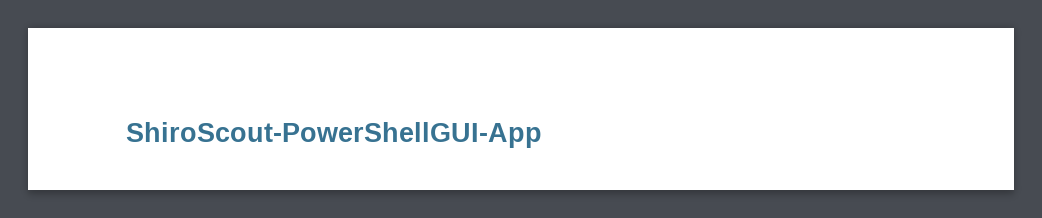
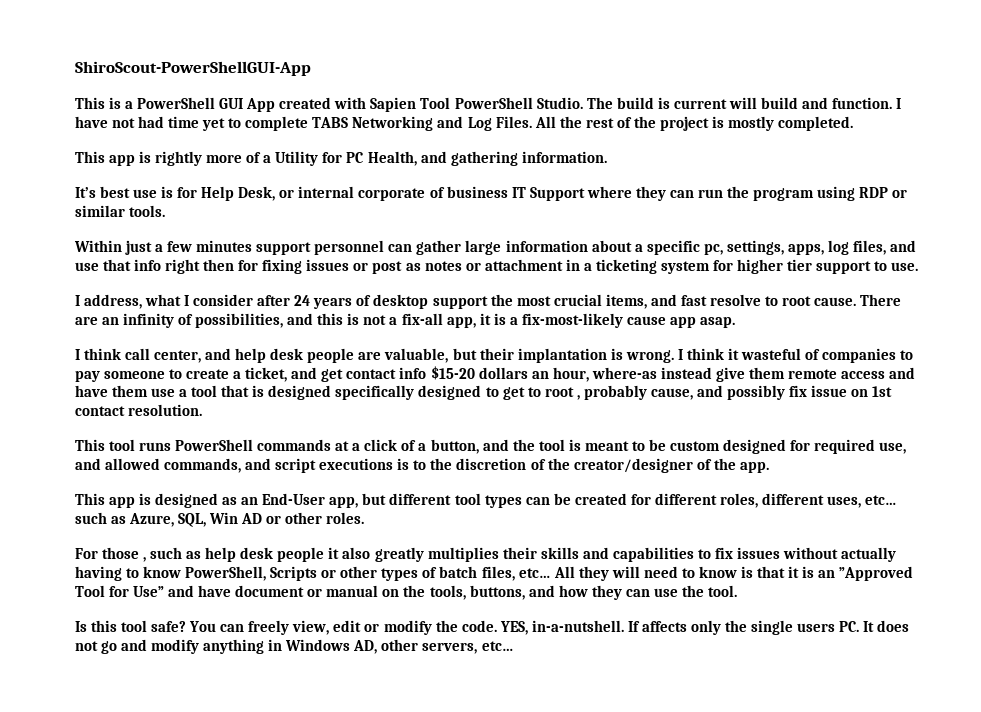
(542, 135) none -> [75,97,901,112] [75,116,853,131] [75,151,607,166] [75,186,908,201] [75,205,166,217] [74,240,916,255] [75,259,919,274] [75,294,902,309] [75,313,735,328] [75,348,914,363] [75,366,915,382] [75,385,893,400] [75,404,203,416] [75,439,907,454] [75,458,769,473] [75,493,897,508] [75,512,365,527] [75,547,896,562] [75,566,914,581] [75,585,737,600] [75,620,910,635] [75,639,514,654] // This is a PowerShell GUI App created with Sapien Tool PowerShell Studio. The build is current will build and function. I have not had time yet to complete TABS Networking and Log Files. All the rest of the project is mostly completed. // This app is rightly more of a Utility for PC Health, and gathering information. // It’s best use is for Help Desk, or internal corporate of business IT Support where they can run the program using RDP or similar tools. // Within just a few minutes support personnel can gather large information about a specific pc, settings, apps, log files, and use that info right then for fixing issues or post as notes or attachment in a ticketing system for higher tier support to use. // I address, what I consider after 24 years of desktop support the most crucial items, and fast resolve to root cause. There are an infinity of possibilities, and this is not a fix-all app, it is a fix-most-likely cause app asap. // I think call center, and help desk people are valuable, but their implantation is wrong. I think it wasteful of companies to pay someone to create a ticket, and get contact info $15-20 dollars an hour, where-as instead give them remote access and have them use a tool that is designed specifically designed to get to root , probably cause, and possibly fix issue on 1st contact resolution. // This tool runs PowerShell commands at a click of a button, and the tool is meant to be custom designed for required use, and allowed commands, and script executions is to the discretion of the creator/designer of the app. // This app is designed as an End-User app, but different tool types can be created for different roles, different uses, etc… such as Azure, SQL, Win AD or other roles. // For those , such as help desk people it also greatly multiplies their skills and capabilities to fix issues without actually having to know PowerShell, Scripts or other types of batch files, etc… All they will need to know is that it is an ”Approved Tool for Use” and have document or manual on the tools, buttons, and how they can use the tool. // Is this tool safe? You can freely view, edit or modify the code. YES, in-a-nutshell. If affects only the single users PC. It does not go and modify anything in Windows AD, other servers, etc…

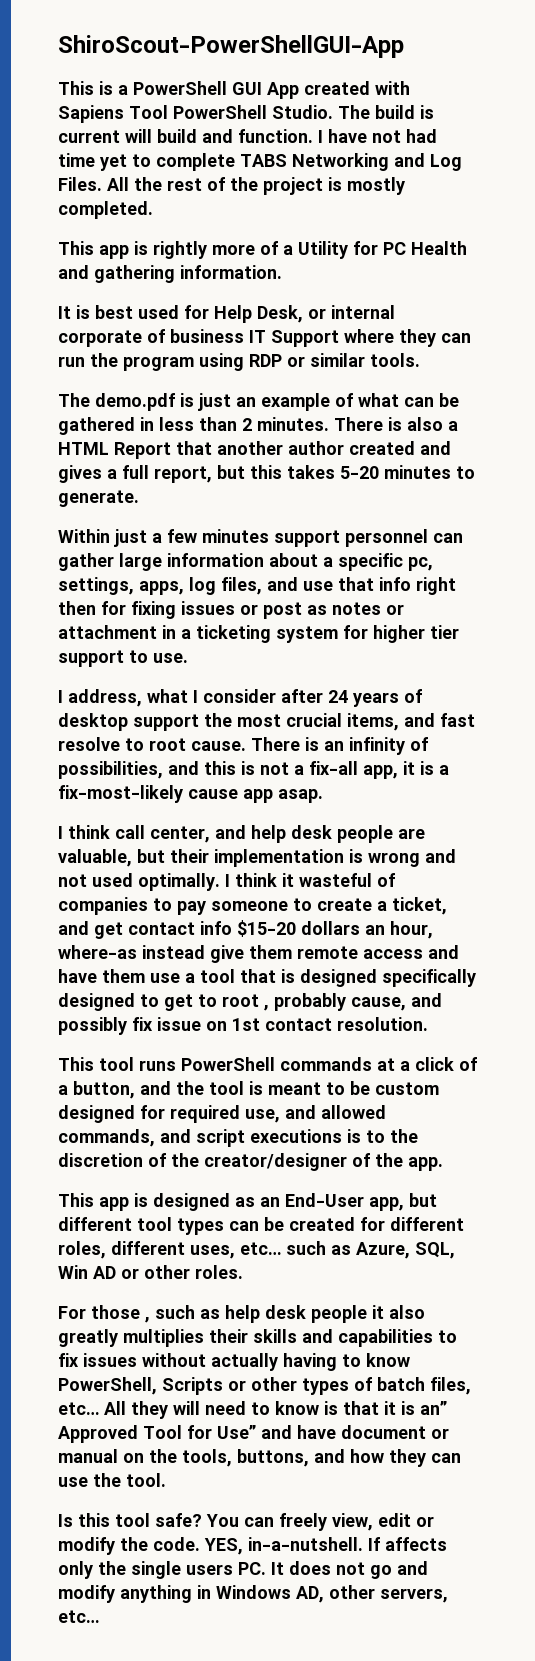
[370,97,417,112] Sapien -> [58,105,124,123] Sapiens
[367,151,417,166] Health, -> [411,241,467,255] Health
[75,186,174,198] It’s best use is -> [58,305,179,319] It is best used
(166, 211) none -> [58,393,459,411] [58,417,458,435] [58,441,451,459] [58,465,475,483] [58,490,139,507] // The demo.pdf is just an example of what can be gathered in less than 2 minutes. There is also a HTML Report that another author created and gives a full report, but this takes 5-20 minutes to generate.
[75,316,98,325] are -> [305,737,319,751] is
[517,348,674,363] implantation is wrong. -> [214,849,456,867] [58,873,220,891] implementation is wrong and not used optimally.
[818,566,914,581] an ”Approved -> [420,1401,447,1415] [58,1425,138,1443] an” Approved

